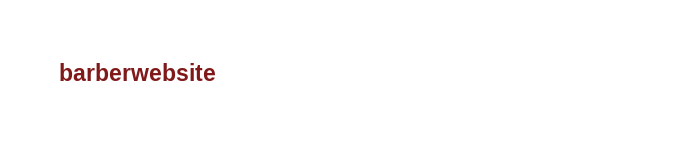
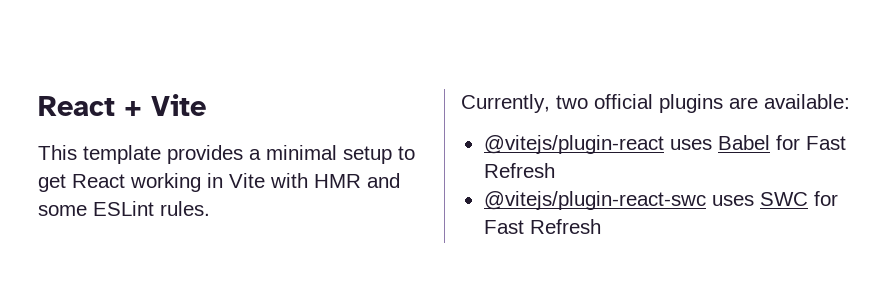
[59,63,216,81] barberwebsite -> [38,94,206,116] [38,145,415,164] [38,173,400,192] [38,201,210,216] [461,94,850,113] [483,135,846,154] [483,163,555,178] [483,191,838,210] [483,219,601,234] React + Vite // This template provides a minimal setup to get React working in Vite with HMR and some ESLint rules. // Currently, two official plugins are available: // @vitejs/plugin-react uses Babel for Fast Refresh // @vitejs/plugin-react-swc uses SWC for Fast Refresh

